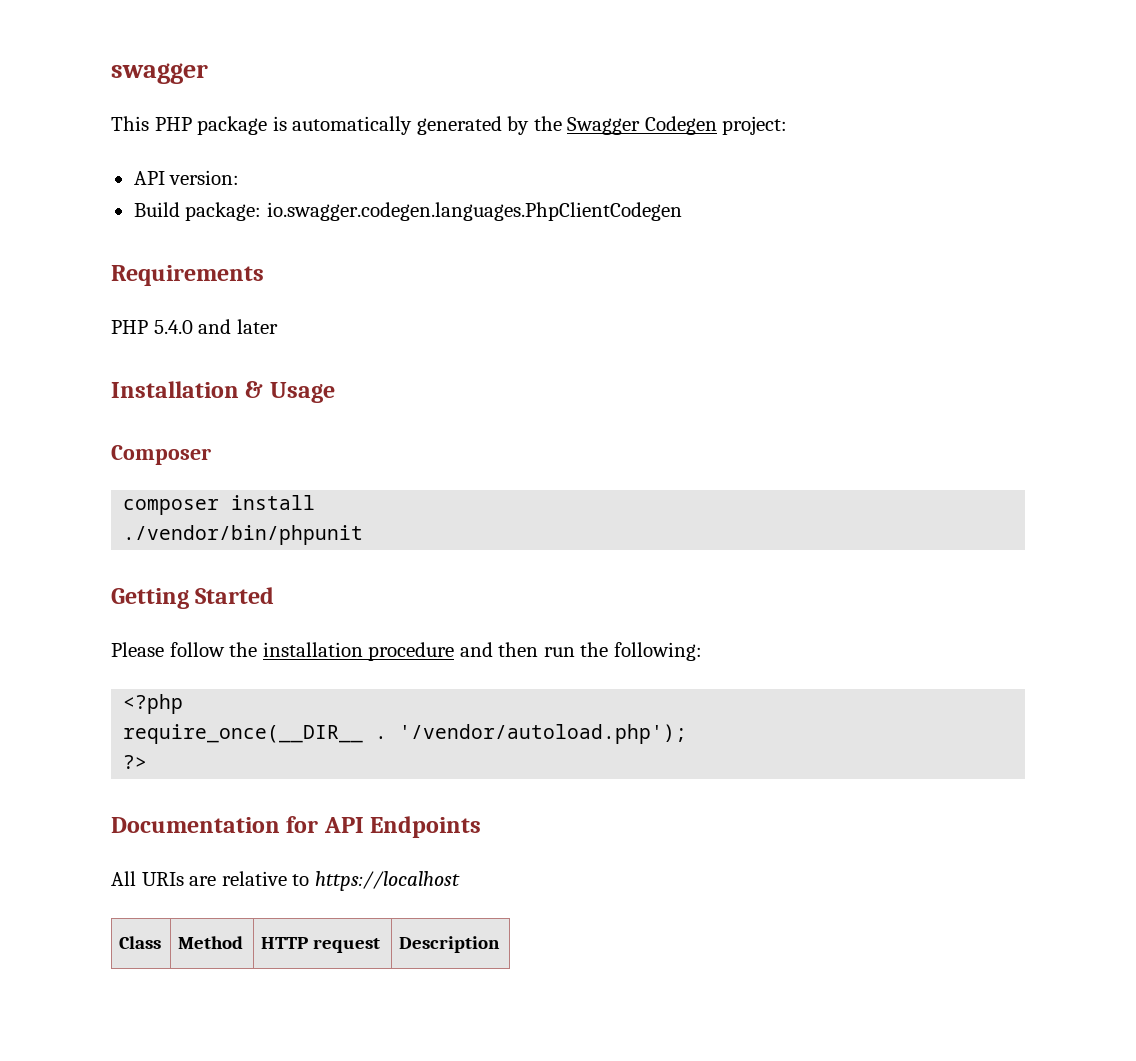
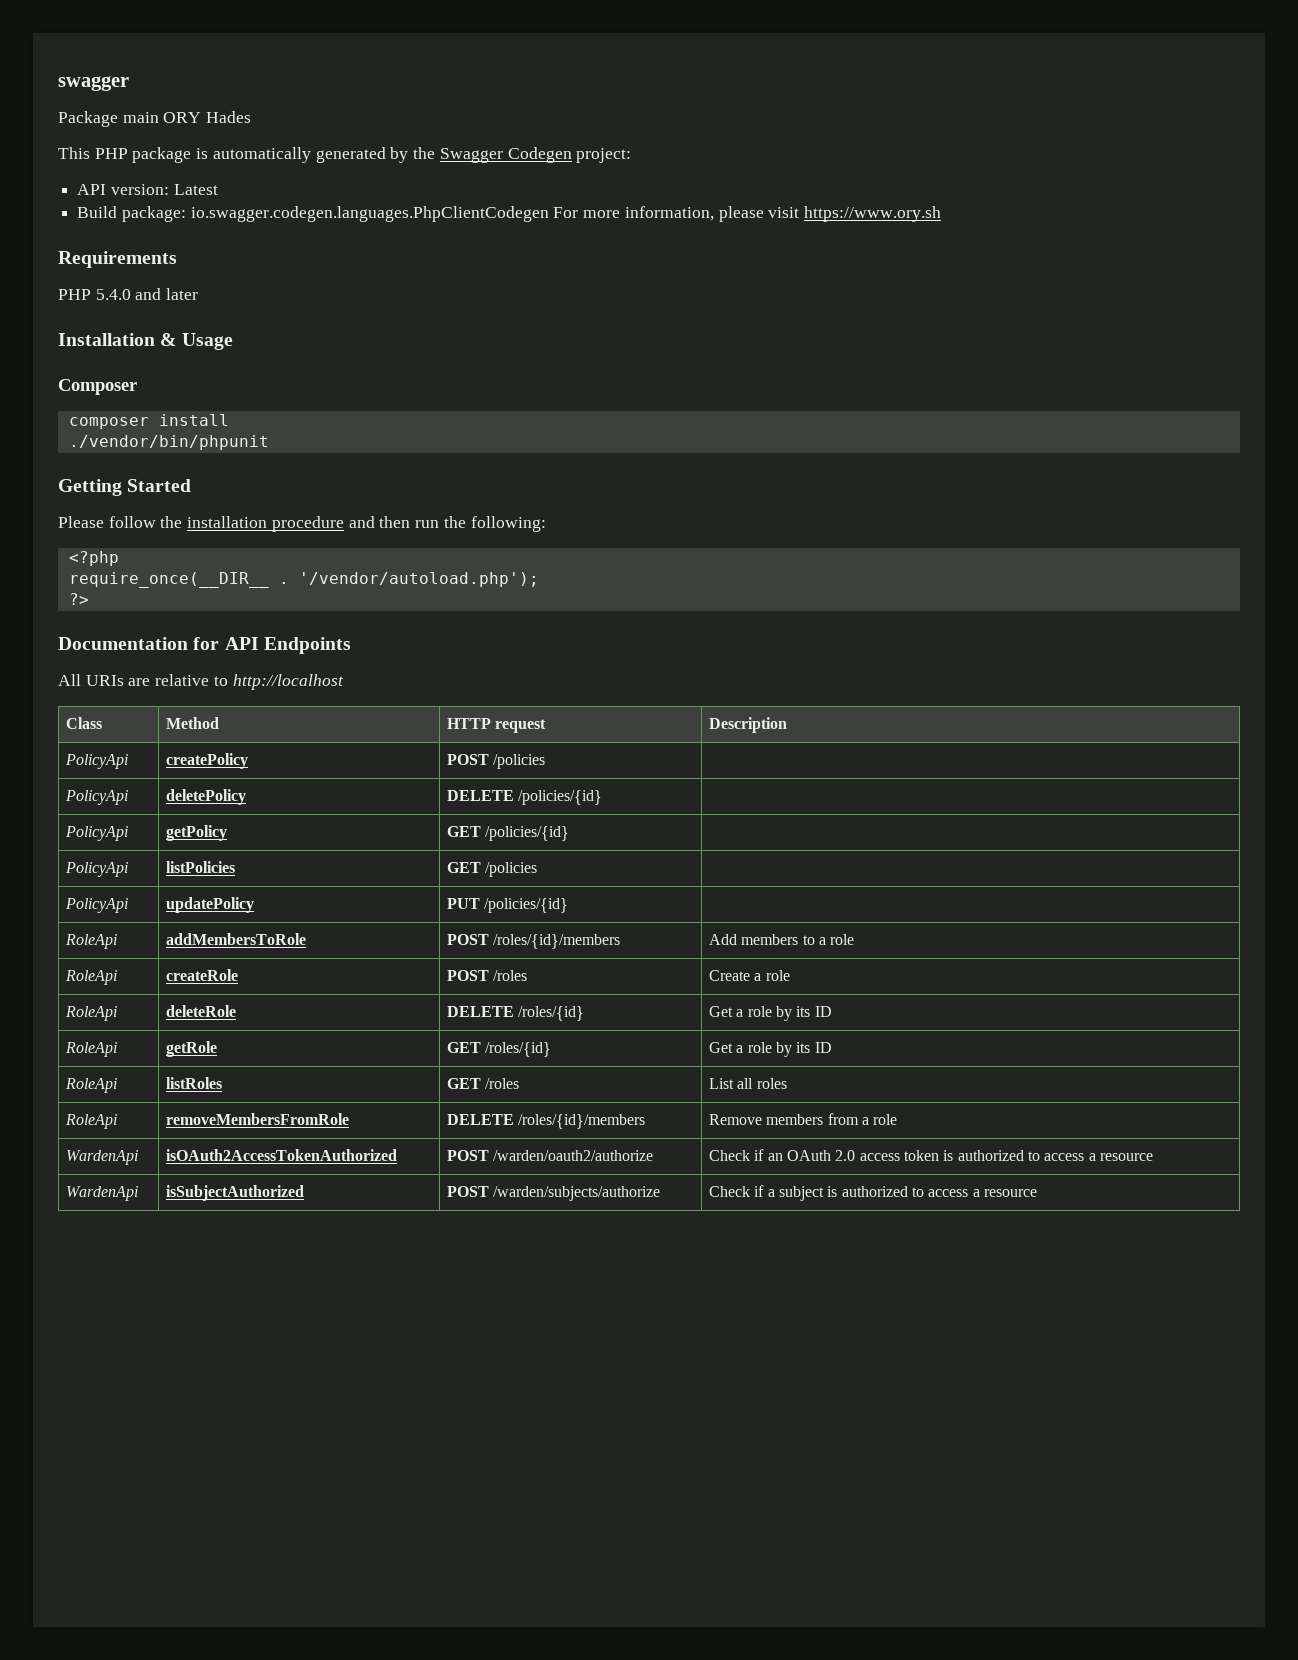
(208, 73) none -> [58,111,252,127] // Package main ORY Hades
(240, 177) none -> [173,184,218,195] Latest
(682, 211) none -> [553,206,942,222] For more information, please visit https://www.ory.sh
[314,871,460,891] https://localhost -> [232,674,344,690] http://localhost
(501, 944) none -> [65,754,129,769] [166,753,249,769] [447,754,546,769] [65,790,129,805] [166,789,247,805] [447,790,603,805] [65,826,129,841] [166,825,228,841] [447,826,570,841] [65,862,129,877] [166,861,236,873] [447,862,538,877] [65,898,129,913] [166,897,255,913] [447,898,569,913] [65,934,118,949] [166,933,307,945] [447,934,621,949] [709,934,855,945] [65,970,118,985] [166,969,239,981] [447,970,528,981] [709,970,790,981] [65,1006,118,1021] [166,1005,237,1017] [447,1006,585,1021] [709,1006,832,1021] [65,1042,118,1057] [166,1041,218,1057] [447,1042,552,1057] [709,1042,832,1057] [65,1078,118,1093] [166,1077,223,1089] [447,1078,520,1089] [709,1078,787,1089] [65,1114,118,1129] [166,1113,350,1125] [447,1114,646,1129] [709,1113,898,1125] [66,1150,139,1165] [166,1149,398,1161] [447,1150,654,1161] [709,1149,1154,1161] [66,1186,139,1201] [166,1185,305,1201] [447,1186,661,1201] [709,1185,1038,1201] // PolicyApi | createPolicy | POST /policies | // PolicyApi | deletePolicy | DELETE /policies/{id} | // PolicyApi | getPolicy | GET /policies/{id} | // PolicyApi | listPolicies | GET /policies | // PolicyApi | updatePolicy | PUT /policies/{id} | // RoleApi | addMembersToRole | POST /roles/{id}/members | Add members to a role // RoleApi | createRole | POST /roles | Create a role // RoleApi | deleteRole | DELETE /roles/{id} | Get a role by its ID // RoleApi | getRole | GET /roles/{id} | Get a role by its ID // RoleApi | listRoles | GET /roles | List all roles // RoleApi | removeMembersFromRole | DELETE /roles/{id}/members | Remove members from a role // WardenApi | isOAuth2AccessTokenAuthorized | POST /warden/oauth2/authorize | Check if an OAuth 2.0 access token is authorized to access a resource // WardenApi | isSubjectAuthorized | POST /warden/subjects/authorize | Check if a subject is authorized to access a resource

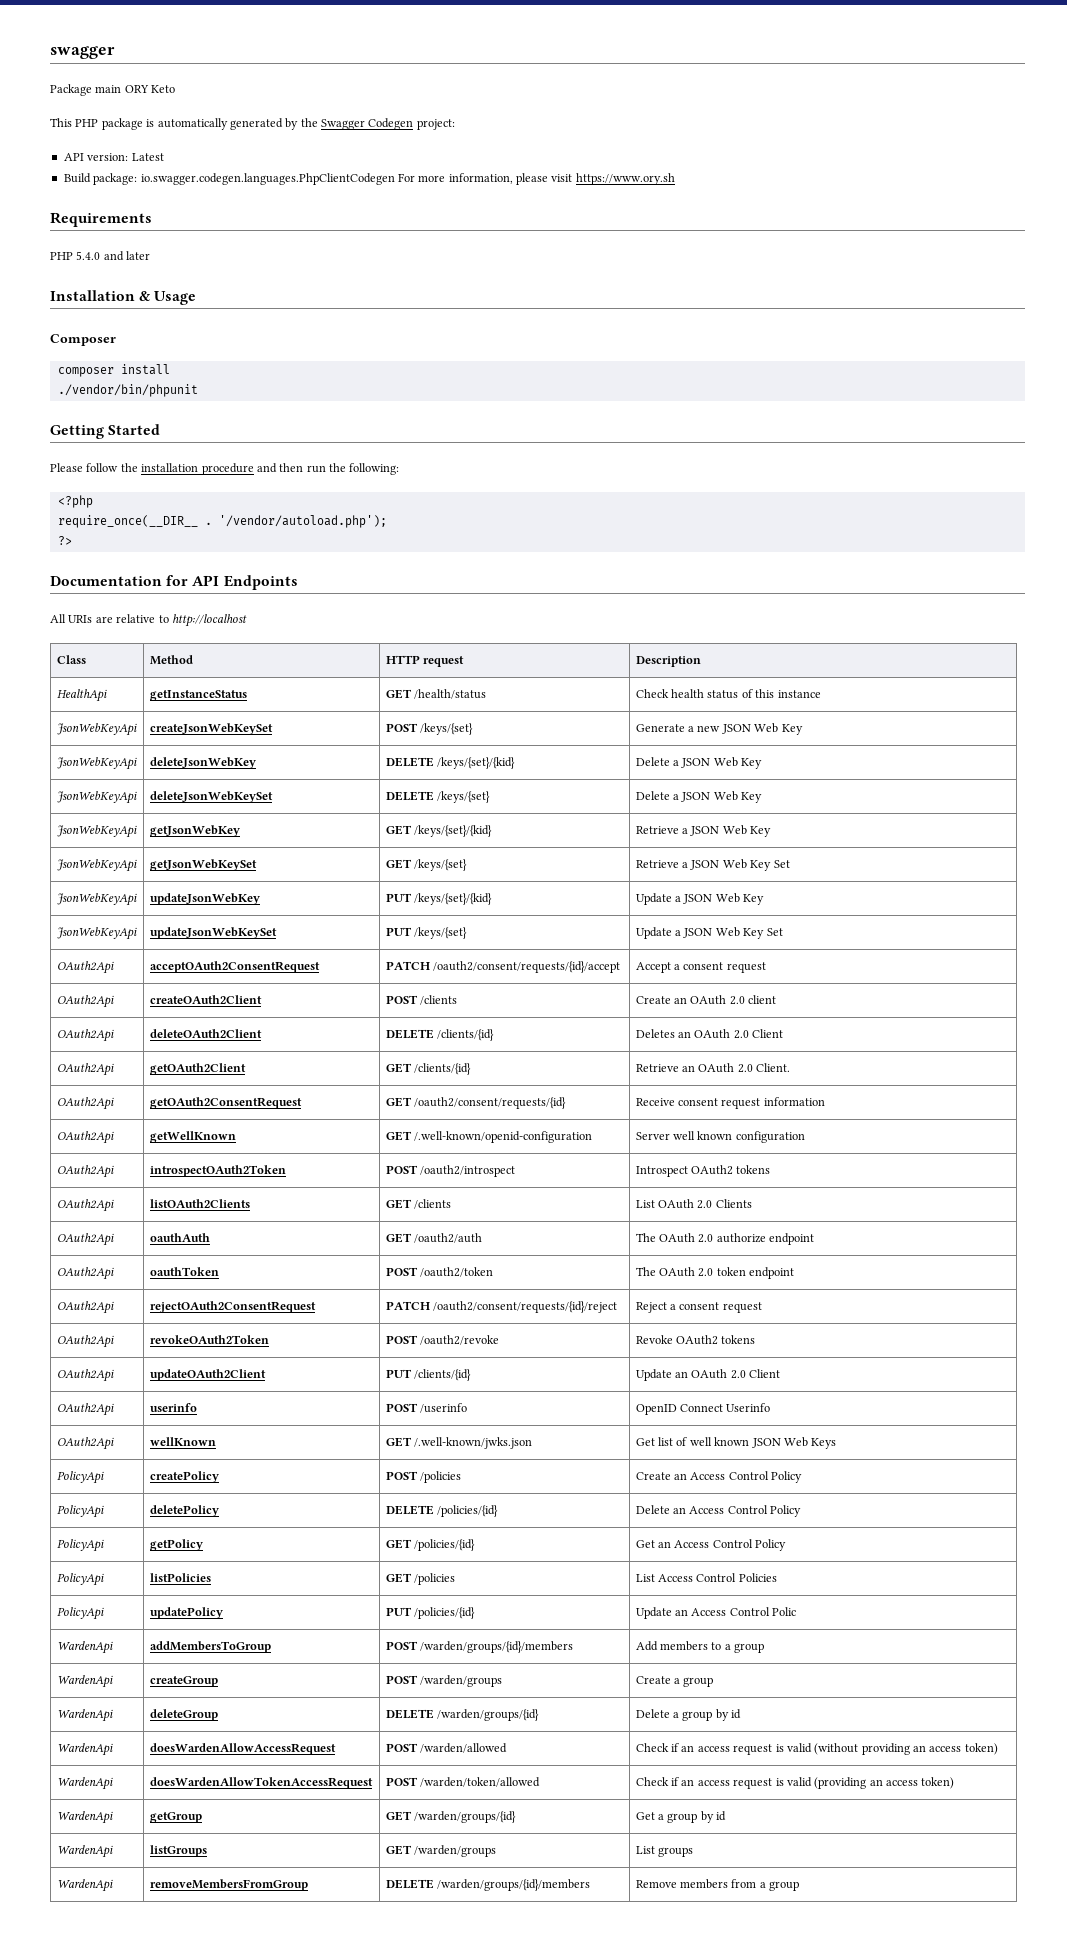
[206,111,252,123] Hades -> [151,85,176,93] Keto
(788, 725) none -> [56,689,107,702] [149,690,247,701] [385,689,486,699] [635,689,821,699] [56,723,137,736] [149,723,273,735] [385,723,473,735] [635,723,803,735] [56,757,137,770] [149,757,256,769] [385,757,515,769] [635,757,763,769] [56,791,137,804] [149,791,273,803] [385,791,490,803] [635,791,763,803] [56,825,137,838] [149,825,240,837] [385,825,492,837] [635,825,772,837] [56,859,137,872] [149,859,257,871] [385,859,467,871] [635,859,790,871] [56,893,137,906] [149,893,260,905] [385,893,492,905] [635,893,765,905] [56,927,137,940] [149,927,277,939] [385,927,467,939] [635,927,783,939] [56,961,114,974] [149,961,320,973] [385,961,620,973] [635,962,766,973] [56,995,114,1008] [149,995,262,1004] [385,995,457,1005] [635,995,777,1005] [56,1029,114,1042] [149,1029,262,1038] [385,1029,494,1041] [635,1029,784,1039] [56,1063,114,1076] [149,1063,246,1075] [385,1063,471,1075] [635,1063,791,1073] [56,1097,114,1110] [149,1097,302,1109] [385,1097,566,1109] [635,1097,825,1109] [56,1131,114,1144] [149,1131,236,1143] [385,1131,592,1143] [635,1131,805,1143] [56,1165,114,1178] [149,1165,286,1177] [385,1165,515,1177] [635,1165,771,1177] [56,1199,114,1212] [149,1199,250,1208] [385,1199,451,1209] [635,1199,752,1209] [56,1233,114,1246] [149,1233,210,1242] [385,1233,482,1243] [635,1233,815,1245] [56,1267,114,1280] [149,1267,219,1276] [385,1267,493,1277] [635,1267,795,1279] [56,1301,114,1314] [149,1301,316,1313] [385,1301,617,1313] [635,1302,762,1313] [56,1335,114,1348] [149,1335,269,1344] [385,1335,499,1345] [635,1335,756,1345] [56,1369,114,1382] [149,1369,266,1381] [385,1369,471,1381] [635,1369,781,1381] [56,1403,114,1416] [149,1403,197,1412] [385,1403,467,1413] [635,1403,771,1415] [56,1437,114,1450] [149,1437,216,1446] [385,1437,532,1449] [635,1437,837,1449] // HealthApi | getInstanceStatus | GET /health/status | Check health status of this instance // JsonWebKeyApi | createJsonWebKeySet | POST /keys/{set} | Generate a new JSON Web Key // JsonWebKeyApi | deleteJsonWebKey | DELETE /keys/{set}/{kid} | Delete a JSON Web Key // JsonWebKeyApi | deleteJsonWebKeySet | DELETE /keys/{set} | Delete a JSON Web Key // JsonWebKeyApi | getJsonWebKey | GET /keys/{set}/{kid} | Retrieve a JSON Web Key // JsonWebKeyApi | getJsonWebKeySet | GET /keys/{set} | Retrieve a JSON Web Key Set // JsonWebKeyApi | updateJsonWebKey | PUT /keys/{set}/{kid} | Update a JSON Web Key // JsonWebKeyApi | updateJsonWebKeySet | PUT /keys/{set} | Update a JSON Web Key Set // OAuth2Api | acceptOAuth2ConsentRequest | PATCH /oauth2/consent/requests/{id}/accept | Accept a consent request // OAuth2Api | createOAuth2Client | POST /clients | Create an OAuth 2.0 client // OAuth2Api | deleteOAuth2Client | DELETE /clients/{id} | Deletes an OAuth 2.0 Client // OAuth2Api | getOAuth2Client | GET /clients/{id} | Retrieve an OAuth 2.0 Client. // OAuth2Api | getOAuth2ConsentRequest | GET /oauth2/consent/requests/{id} | Receive consent request information // OAuth2Api | getWellKnown | GET /.well-known/openid-configuration | Server well known configuration // OAuth2Api | introspectOAuth2Token | POST /oauth2/introspect | Introspect OAuth2 tokens // OAuth2Api | listOAuth2Clients | GET /clients | List OAuth 2.0 Clients // OAuth2Api | oauthAuth | GET /oauth2/auth | The OAuth 2.0 authorize endpoint // OAuth2Api | oauthToken | POST /oauth2/token | The OAuth 2.0 token endpoint // OAuth2Api | rejectOAuth2ConsentRequest | PATCH /oauth2/consent/requests/{id}/reject | Reject a consent request // OAuth2Api | revokeOAuth2Token | POST /oauth2/revoke | Revoke OAuth2 tokens // OAuth2Api | updateOAuth2Client | PUT /clients/{id} | Update an OAuth 2.0 Client // OAuth2Api | userinfo | POST /userinfo | OpenID Connect Userinfo // OAuth2Api | wellKnown | GET /.well-known/jwks.json | Get list of well known JSON Web Keys
(546, 761) none -> [635,1471,803,1483] Create an Access Control Policy
(603, 797) none -> [635,1505,802,1517] Delete an Access Control Policy
(570, 833) none -> [635,1539,787,1551] Get an Access Control Policy
(538, 869) none -> [635,1573,777,1582] List Access Control Policies
[65,934,118,949] [166,933,307,945] [447,934,621,949] // RoleApi | addMembersToRole | POST /roles/{id}/members -> [635,1607,797,1619] [56,1641,113,1654] [149,1641,271,1653] [385,1641,573,1653] Update an Access Control Polic // WardenApi | addMembersToGroup | POST /warden/groups/{id}/members
[830,934,855,945] [65,970,118,985] [166,969,239,981] [447,970,528,981] role // RoleApi | createRole | POST /roles -> [734,1643,765,1653] [56,1675,113,1688] [149,1676,218,1687] [385,1675,502,1687] group // WardenApi | createGroup | POST /warden/groups
[765,970,790,981] [65,1006,118,1021] [166,1005,237,1017] [447,1006,585,1021] [709,1006,832,1021] [65,1042,118,1057] [166,1041,218,1057] [447,1042,552,1057] [709,1042,832,1057] [65,1078,118,1093] [166,1077,223,1089] [447,1078,520,1089] [709,1078,787,1089] [65,1114,118,1129] [166,1113,350,1125] [447,1114,646,1129] role // RoleApi | deleteRole | DELETE /roles/{id} | Get a role by its ID // RoleApi | getRole | GET /roles/{id} | Get a role by its ID // RoleApi | listRoles | GET /roles | List all roles // RoleApi | removeMembersFromRole | DELETE /roles/{id}/members -> [683,1677,714,1687] [56,1709,113,1722] [149,1709,218,1721] [385,1709,539,1721] [635,1709,742,1721] [56,1743,113,1756] [149,1743,336,1755] [385,1743,507,1753] [635,1743,998,1755] [56,1777,113,1790] [149,1777,373,1789] [385,1777,540,1787] [635,1777,955,1789] [56,1811,113,1824] [149,1812,202,1823] [385,1811,516,1823] [635,1811,727,1823] [56,1845,113,1858] [149,1845,207,1857] [385,1845,496,1857] [635,1846,693,1857] [56,1879,113,1892] [149,1879,308,1891] [385,1879,590,1891] group // WardenApi | deleteGroup | DELETE /warden/groups/{id} | Delete a group by id // WardenApi | doesWardenAllowAccessRequest | POST /warden/allowed | Check if an access request is valid (without providing an access token) // WardenApi | doesWardenAllowTokenAccessRequest | POST /warden/token/allowed | Check if an access request is valid (providing an access token) // WardenApi | getGroup | GET /warden/groups/{id} | Get a group by id // WardenApi | listGroups | GET /warden/groups | List groups // WardenApi | removeMembersFromGroup | DELETE /warden/groups/{id}/members
[873,1114,898,1125] [66,1150,139,1165] [166,1149,398,1161] [447,1150,654,1161] [709,1149,1154,1161] [66,1186,139,1201] [166,1185,305,1201] [447,1186,661,1201] [709,1185,1038,1201] role // WardenApi | isOAuth2AccessTokenAuthorized | POST /warden/oauth2/authorize | Check if an OAuth 2.0 access token is authorized to access a resource // WardenApi | isSubjectAuthorized | POST /warden/subjects/authorize | Check if a subject is authorized to access a resource -> [769,1881,800,1891] group

